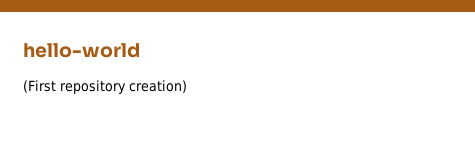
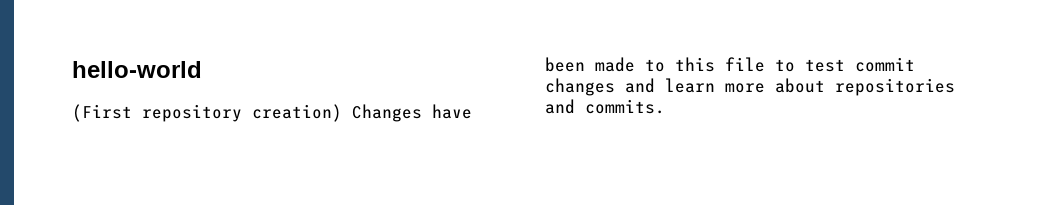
(187, 86) none -> [352,104,472,122] [545,57,915,72] [545,78,955,96] [545,99,665,114] Changes have been made to this file to test commit changes and learn more about repositories and commits.

